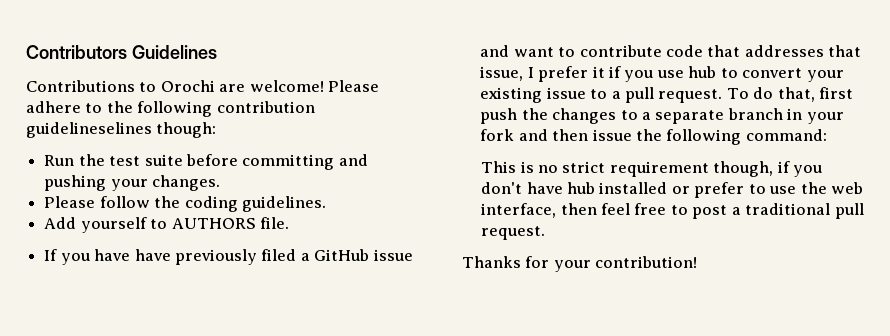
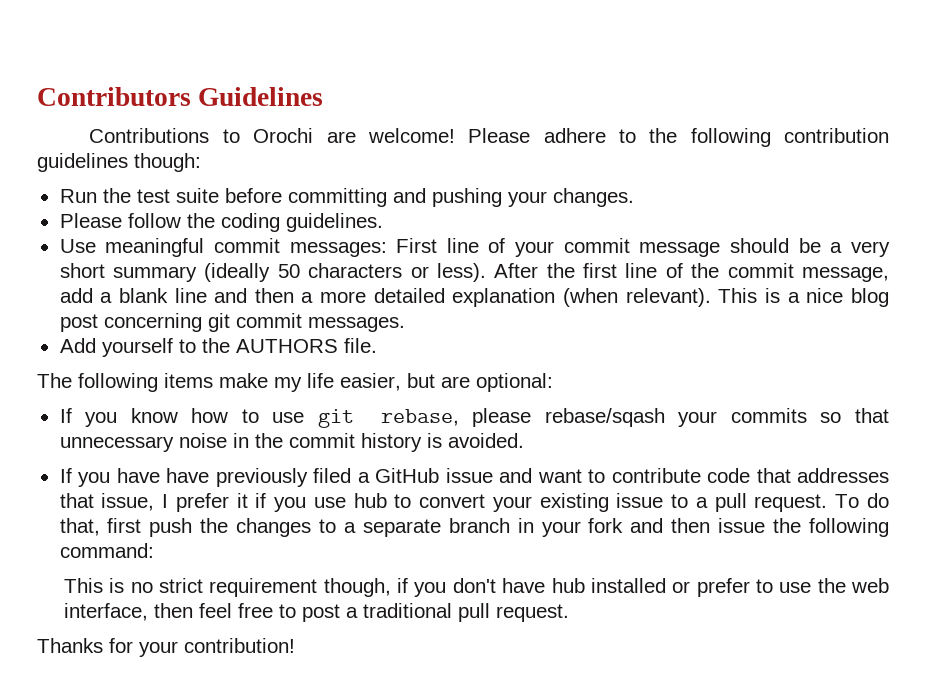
[26,122,152,138] guidelineselines -> [37,153,128,172] guidelines
(326, 204) none -> [59,238,890,257] [59,263,890,282] [59,288,890,307] [59,313,405,332] // Use meaningful commit messages: First line of your commit message should be a very short summary (ideally 50 characters or less). After the first line of the commit message, add a blank line and then a more detailed explanation (when relevant). This is a nice blog post concerning git commit messages.
(168, 224) none -> [201,338,230,353] the
(289, 223) none -> [37,373,553,392] [59,408,889,428] [59,433,524,452] // The following items make my life easier, but are optional: // If you know how to use git rebase, please rebase/sqash your commits so that unnecessary noise in the commit history is avoided.

